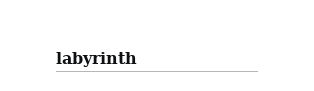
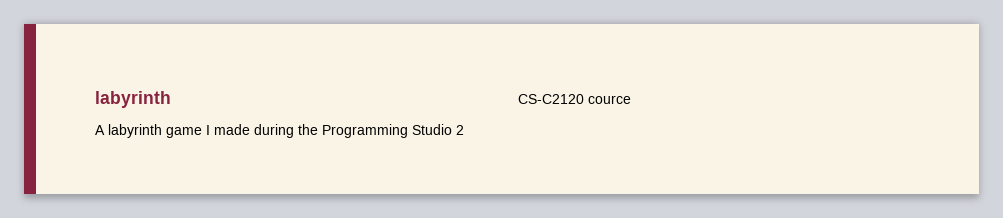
[56,52,137,67] labyrinth -> [95,91,171,108] [95,124,464,138] [518,94,631,104] labyrinth // A labyrinth game I made during the Programming Studio 2 CS-C2120 cource

